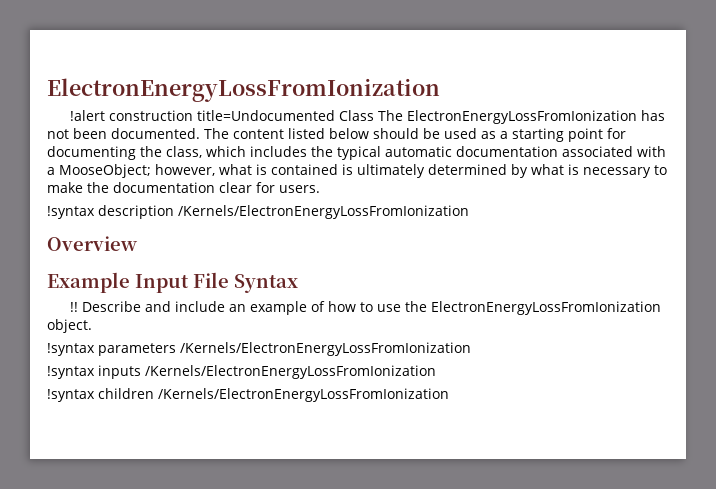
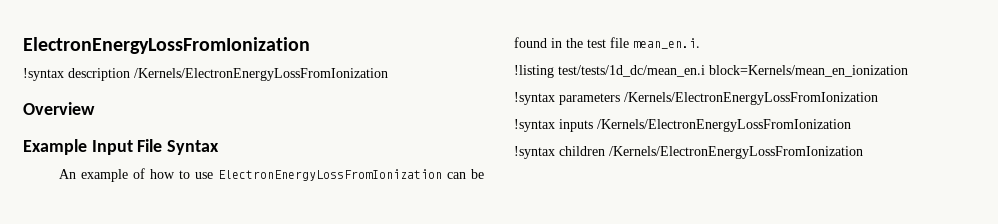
[47,78,440,102] [69,110,665,124] [47,128,626,142] [47,146,666,160] [47,164,667,178] [47,182,320,193] ElectronEnergyLossFromIonization // !alert construction title=Undocumented Class The ElectronEnergyLossFromIonization has not been documented. The content listed below should be used as a starting point for documenting the class, which includes the typical automatic documentation associated with a MooseObject; however, what is contained is ultimately determined by what is necessary to make the documentation clear for users. -> [23,37,310,54] ElectronEnergyLossFromIonization
[69,301,246,312] !! Describe and include an -> [59,169,77,179] An
[404,301,661,315] [47,319,92,333] the ElectronEnergyLossFromIonization object. -> [218,169,484,181] [514,37,700,49] [514,65,908,78] ElectronEnergyLossFromIonization can be found in the test file mean_en.i. // !listing test/tests/1d_dc/mean_en.i block=Kernels/mean_en_ionization

